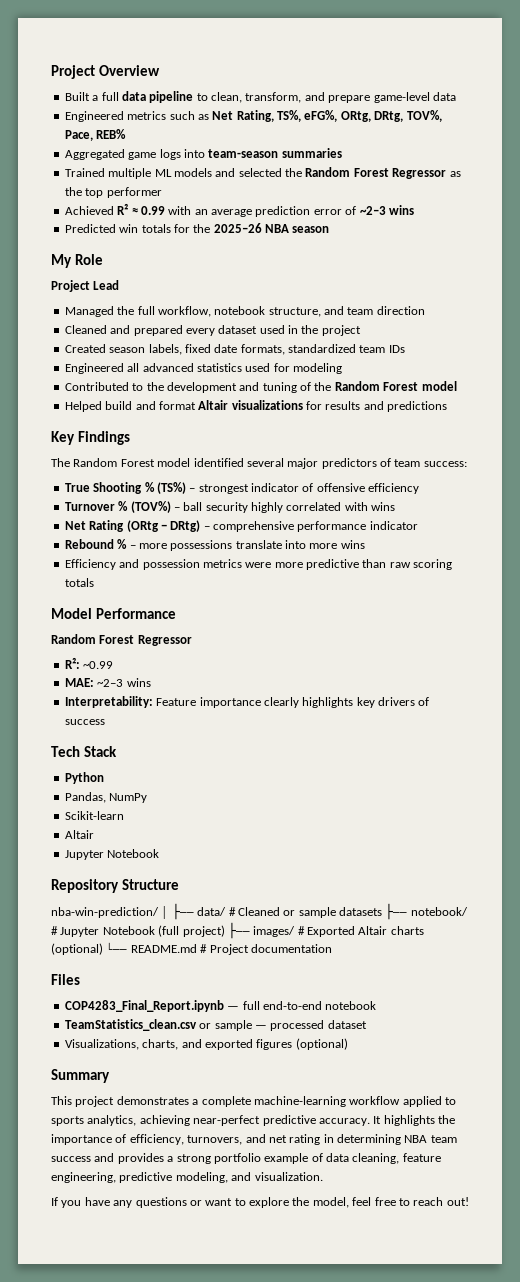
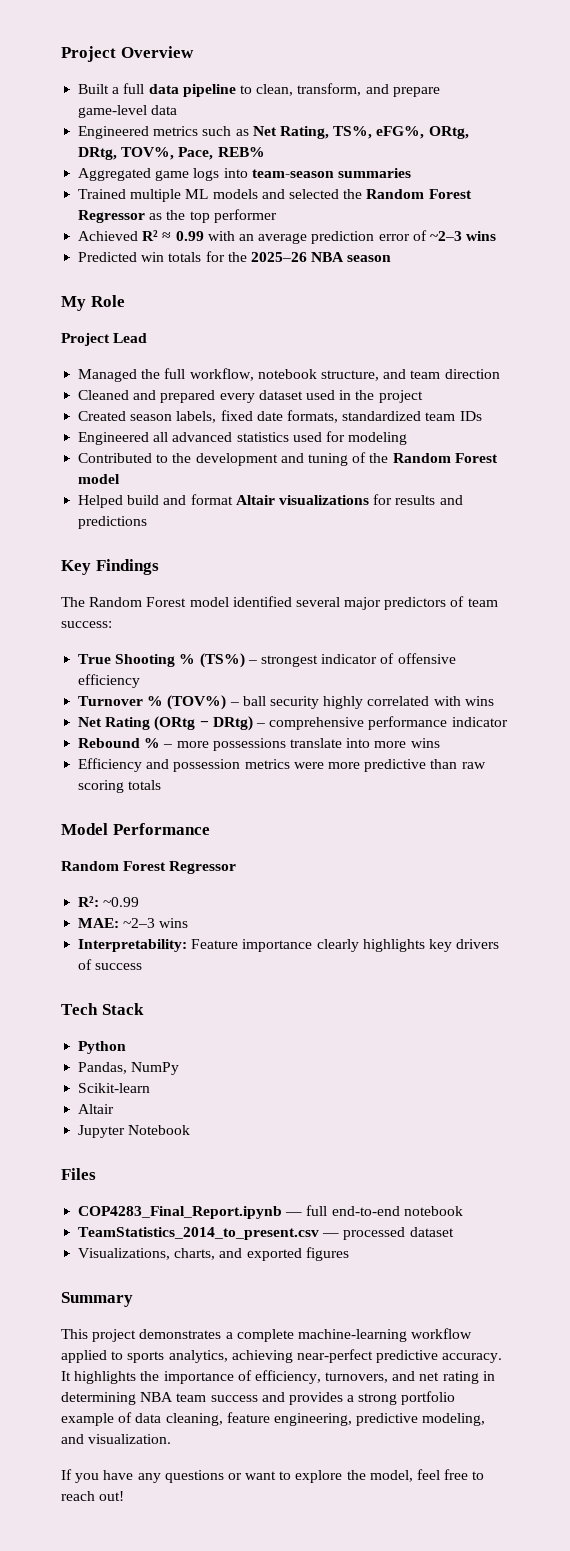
[51,879,179,893] [51,903,468,920] [51,922,424,939] [51,942,332,955] // Repository Structure // nba-win-prediction/ │ ├── data/ # Cleaned or sample datasets ├── notebook/ # Jupyter Notebook (full project) ├── images/ # Exported Altair charts (optional) └── README.md # Project documentation -> (191, 1130) none
[64,1019,252,1031] TeamStatistics_clean.csv or sample -> [78,1227,320,1240] TeamStatistics_2014_to_present.csv
[295,1038,348,1050] (optional) -> (349, 1254) none

